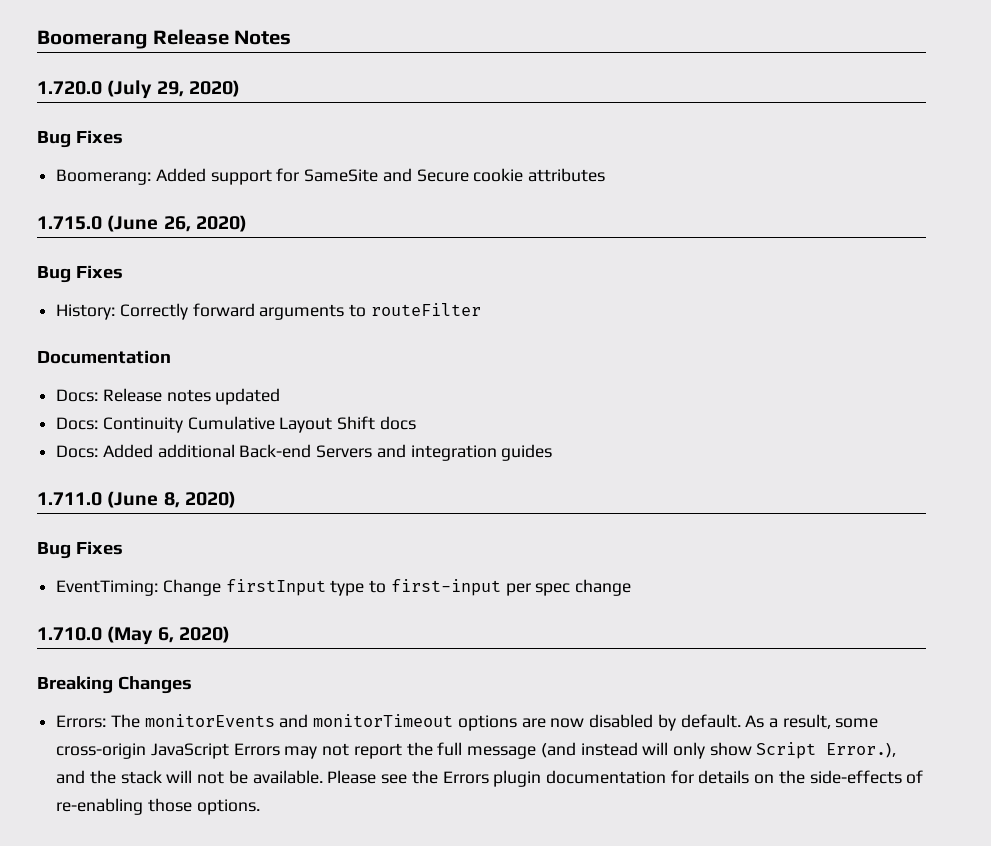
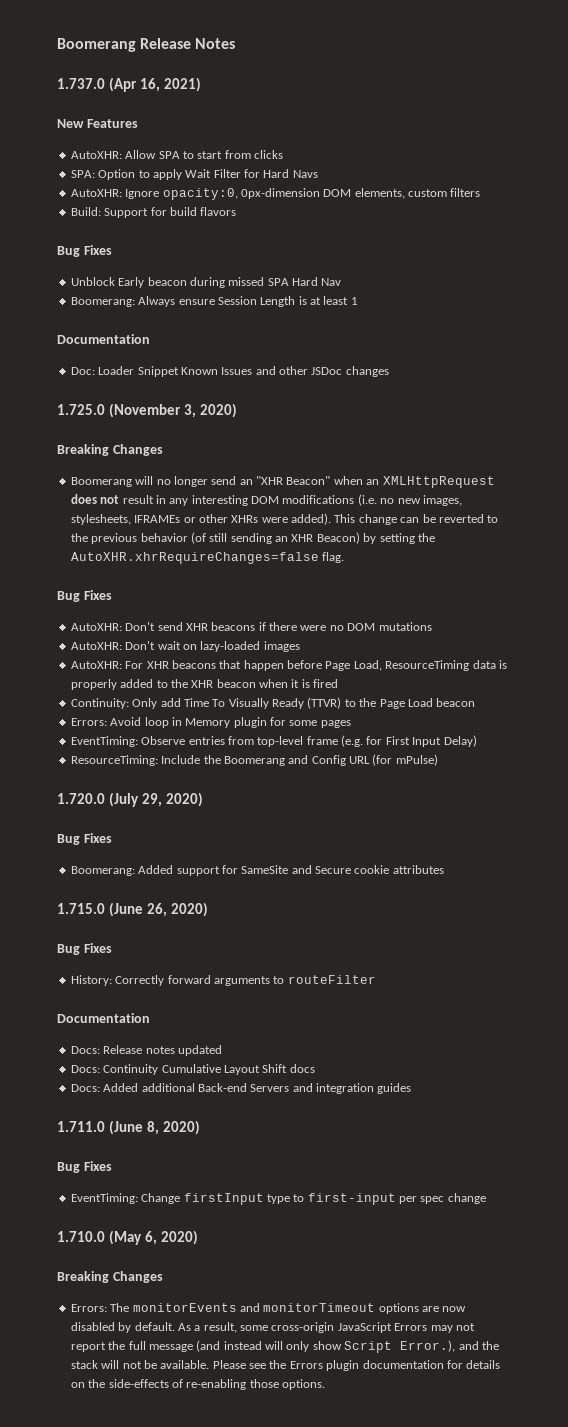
(292, 37) none -> [57,77,201,92] [57,119,138,128] [70,150,283,159] [70,169,318,180] [70,188,481,200] [70,207,237,218] [57,245,112,257] [70,277,342,288] [70,296,358,307] [57,334,150,344] [70,366,389,377] [57,403,237,418] [57,444,163,456] [70,476,495,488] [70,494,462,506] [70,513,499,525] [70,532,435,544] [70,552,345,564] [57,590,112,602] [70,622,432,631] [70,641,300,652] [70,660,507,671] [70,679,339,690] [70,697,476,709] [70,717,351,728] [70,735,477,747] [70,754,438,766] // 1.737.0 (Apr 16, 2021) // New Features // AutoXHR: Allow SPA to start from clicks // SPA: Option to apply Wait Filter for Hard Navs // AutoXHR: Ignore opacity:0, 0px-dimension DOM elements, custom filters // Build: Support for build flavors // Bug Fixes // Unblock Early beacon during missed SPA Hard Nav // Boomerang: Always ensure Session Length is at least 1 // Documentation // Doc: Loader Snippet Known Issues and other JSDoc changes // 1.725.0 (November 3, 2020) // Breaking Changes // Boomerang will no longer send an "XHR Beacon" when an XMLHttpRequest does not result in any interesting DOM modifications (i.e. no new images, stylesheets, IFRAMEs or other XHRs were added). This change can be reverted to the previous behavior (of still sending an XHR Beacon) by setting the AutoXHR.xhrRequireChanges=false flag. // Bug Fixes // AutoXHR: Don't send XHR beacons if there were no DOM mutations // AutoXHR: Don't wait on lazy-loaded images // AutoXHR: For XHR beacons that happen before Page Load, ResourceTiming data is properly added to the XHR beacon when it is fired // Continuity: Only add Time To Visually Ready (TTVR) to the Page Load beacon // Errors: Avoid loop in Memory plugin for some pages // EventTiming: Observe entries from top-level frame (e.g. for First Input Delay) // ResourceTiming: Include the Boomerang and Config URL (for mPulse)

